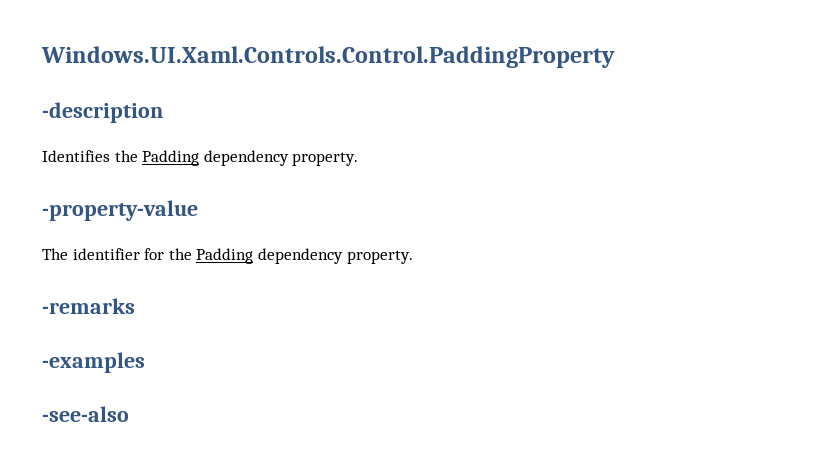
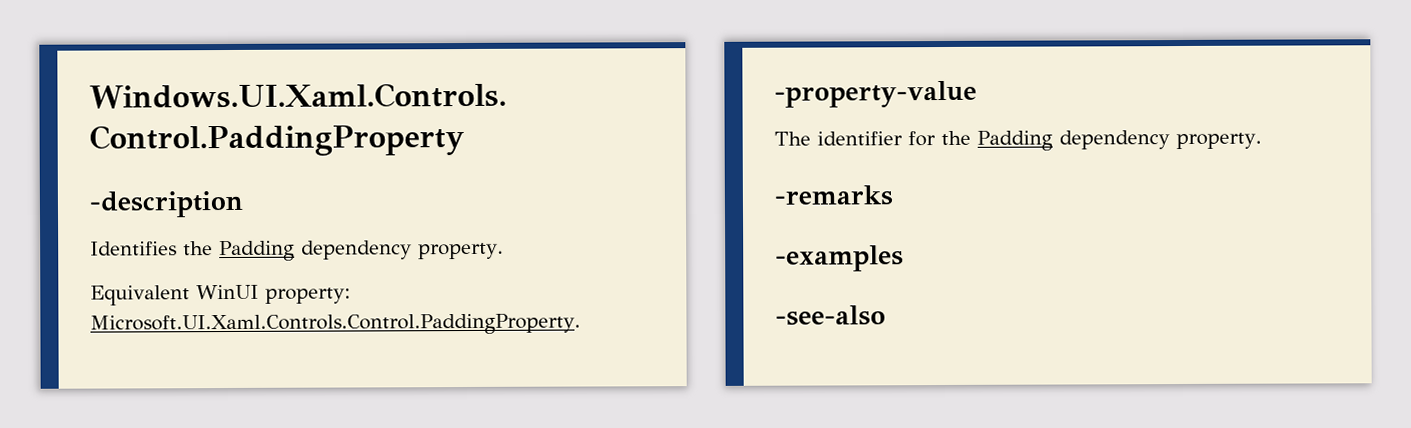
(359, 159) none -> [90,284,351,306] [90,313,581,336] // Equivalent WinUI property: Microsoft.UI.Xaml.Controls.Control.PaddingProperty.

